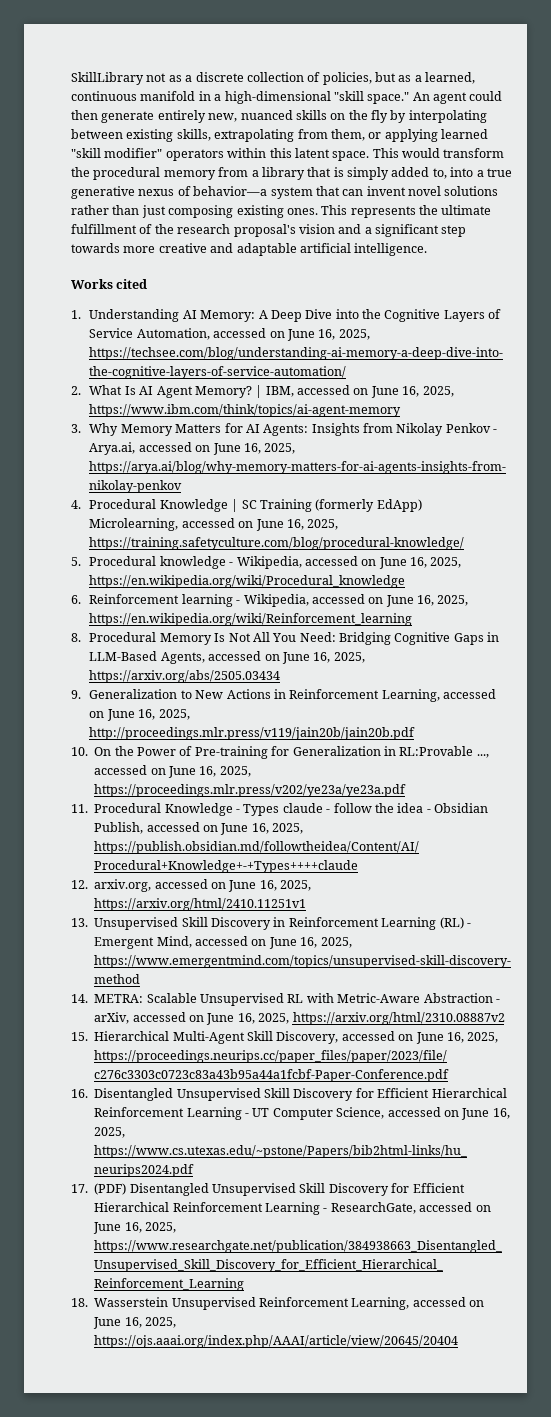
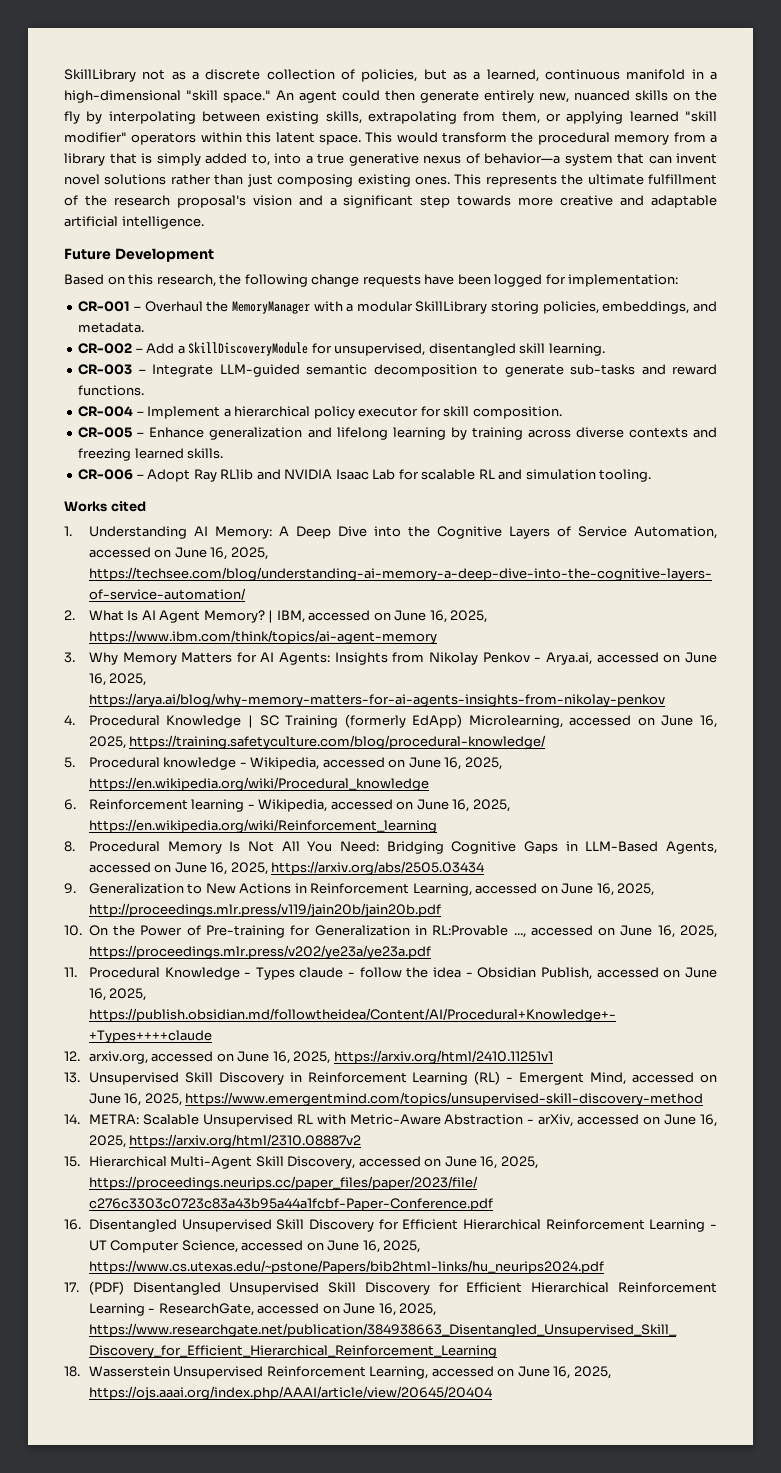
(428, 249) none -> [64,248,214,262] [64,274,679,287] [78,301,717,314] [78,322,145,333] [78,342,605,356] [78,364,718,377] [78,385,145,396] [78,406,562,419] [78,427,718,440] [78,448,224,461] [78,469,652,482] // Future Development // Based on this research, the following change requests have been logged for implementation: // CR-001 – Overhaul the MemoryManager with a modular SkillLibrary storing policies, embeddings, and metadata. // CR-002 – Add a SkillDiscoveryModule for unsupervised, disentangled skill learning. // CR-003 – Integrate LLM-guided semantic decomposition to generate sub-tasks and reward functions. // CR-004 – Implement a hierarchical policy executor for skill composition. // CR-005 – Enhance generalization and lifelong learning by training across diverse contexts and freezing learned skills. // CR-006 – Adopt Ray RLlib and NVIDIA Isaac Lab for scalable RL and simulation tooling.

